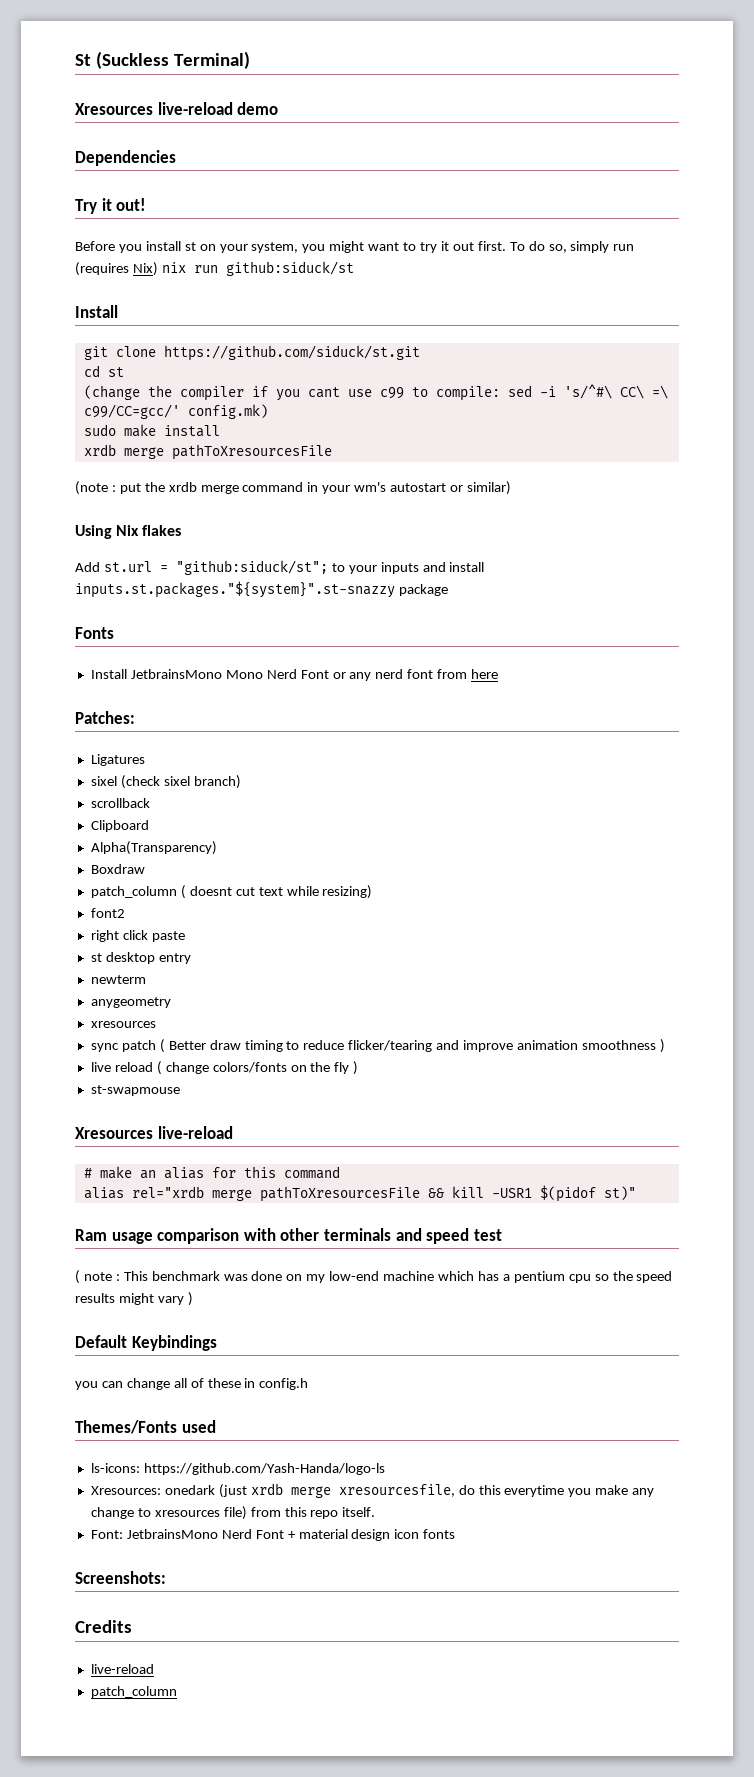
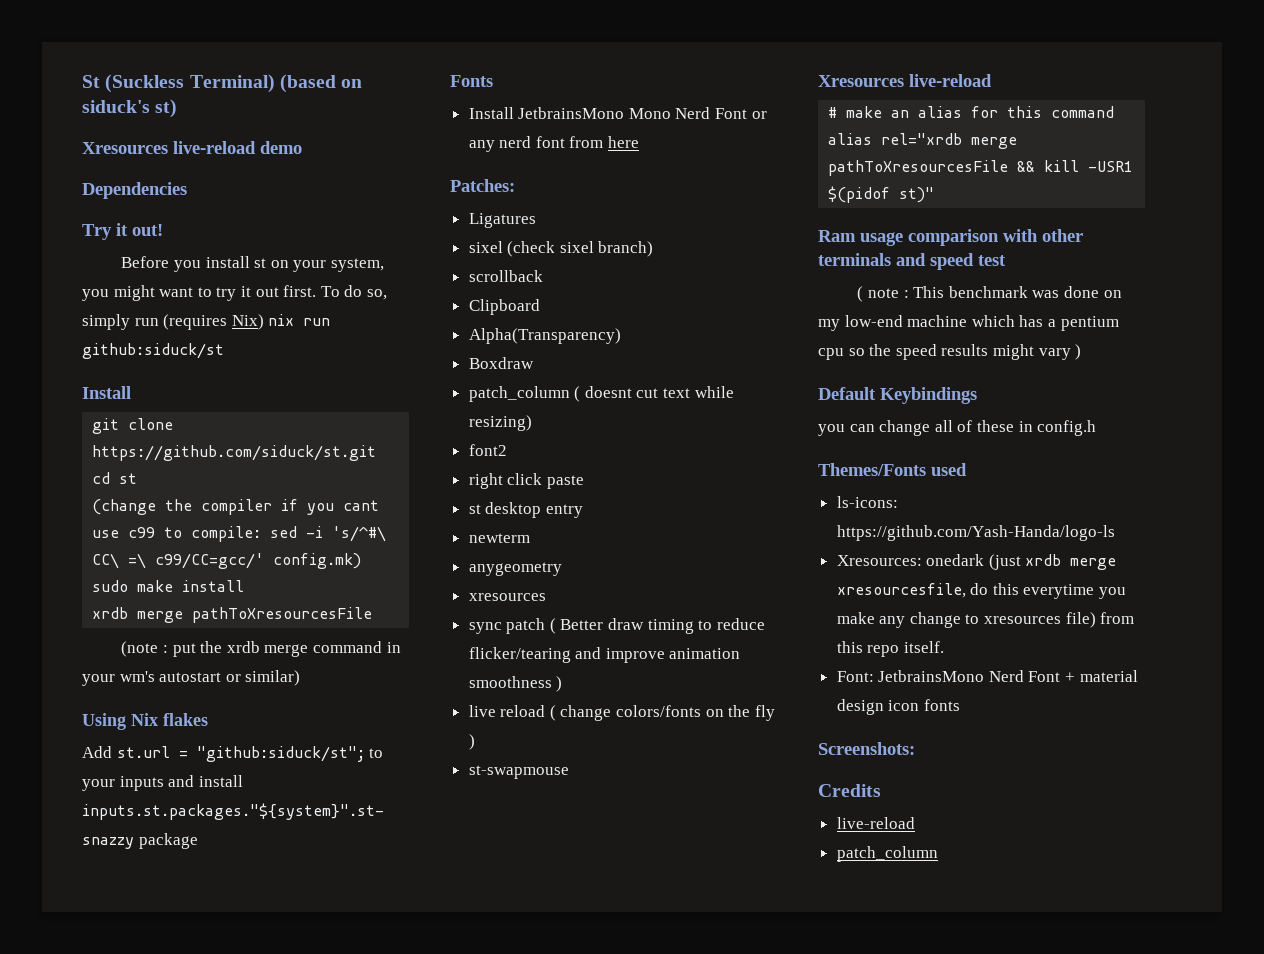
(250, 60) none -> [279,74,363,93] [82,99,178,118] (based on siduck's st)

